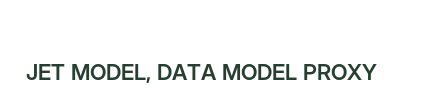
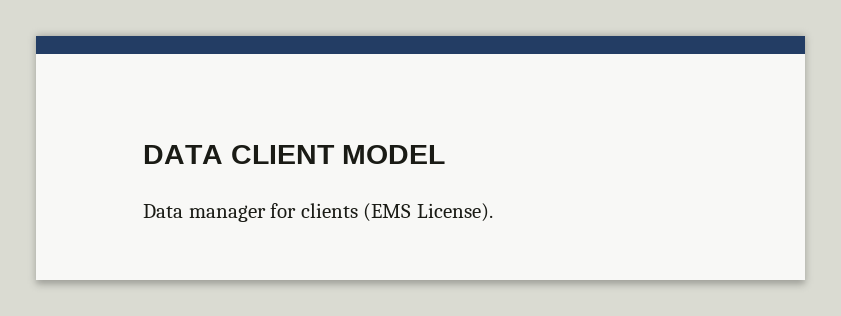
[26,64,377,83] JET MODEL, DATA MODEL PROXY -> [143,145,445,164] [143,203,493,222] DATA CLIENT MODEL // Data manager for clients (EMS License).

